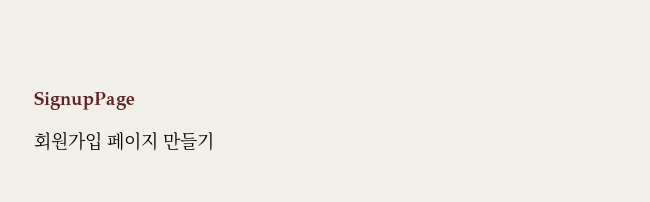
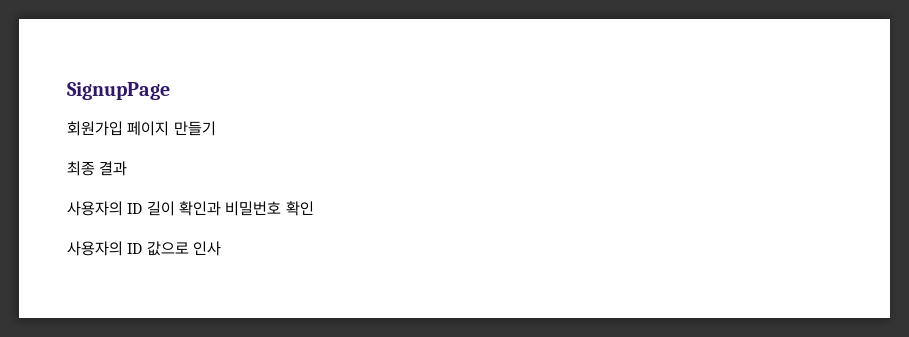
(214, 141) none -> [67,161,128,176] [67,201,314,216] [67,241,221,256] // 최종 결과 // 사용자의 ID 길이 확인과 비밀번호 확인 // 사용자의 ID 값으로 인사

